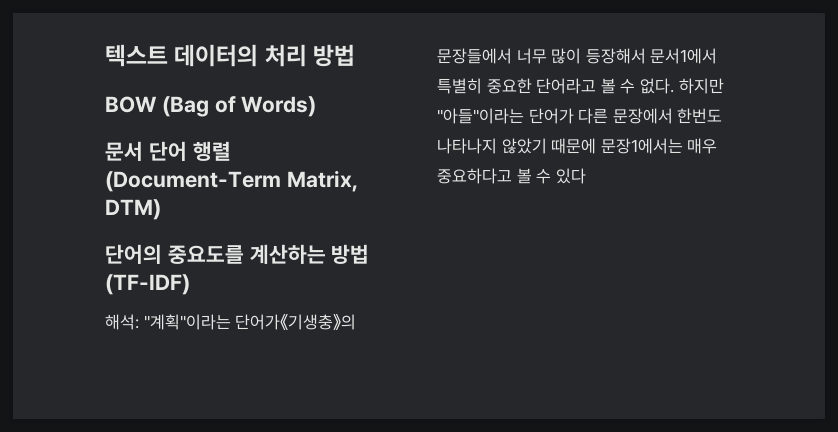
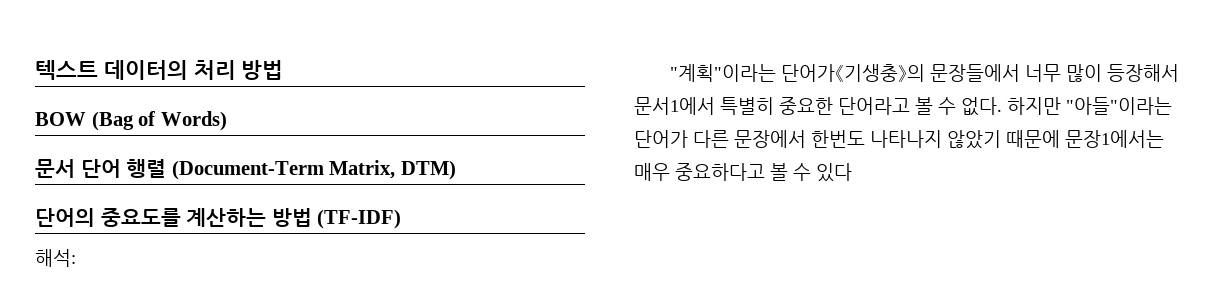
(139, 322) none -> (76, 258) //

